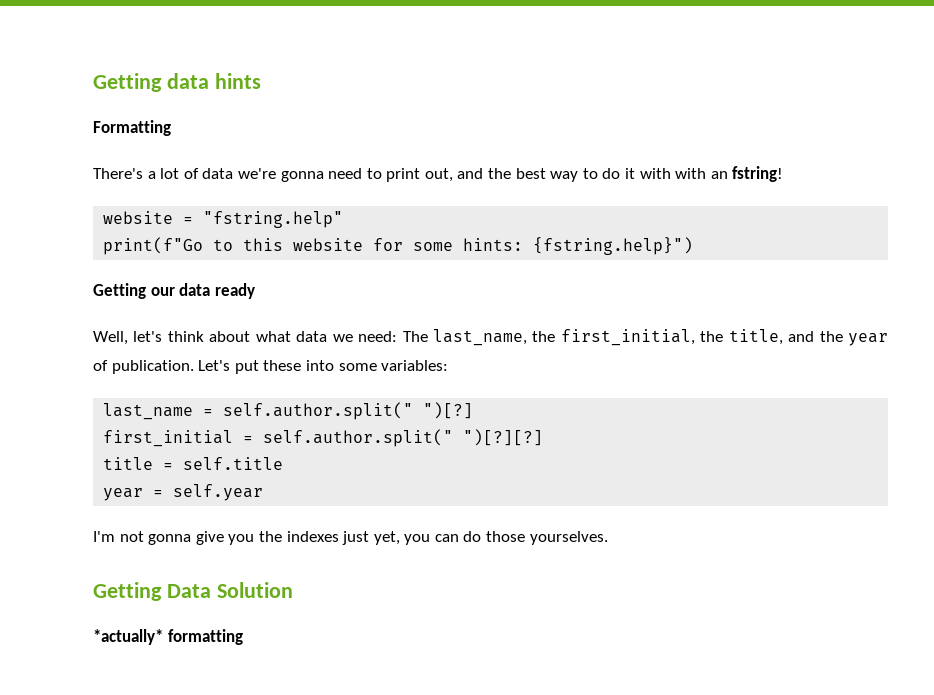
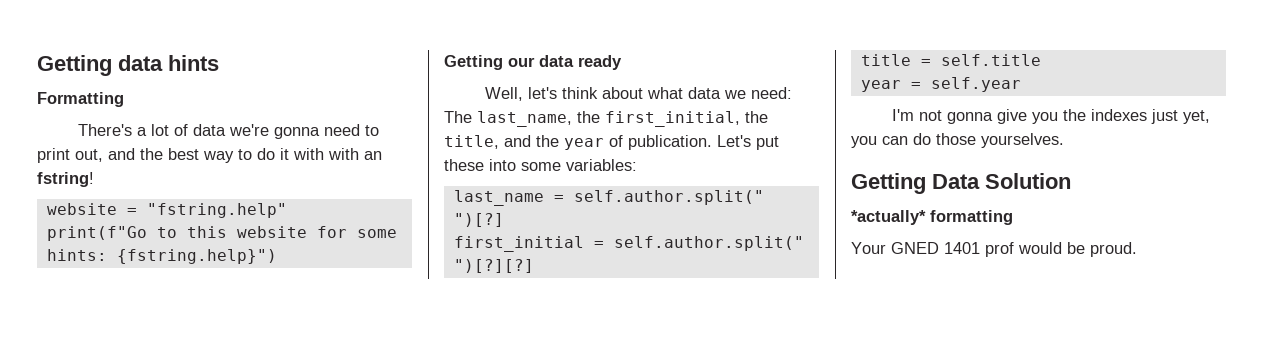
(243, 637) none -> [851,242,1137,257] // Your GNED 1401 prof would be proud.

